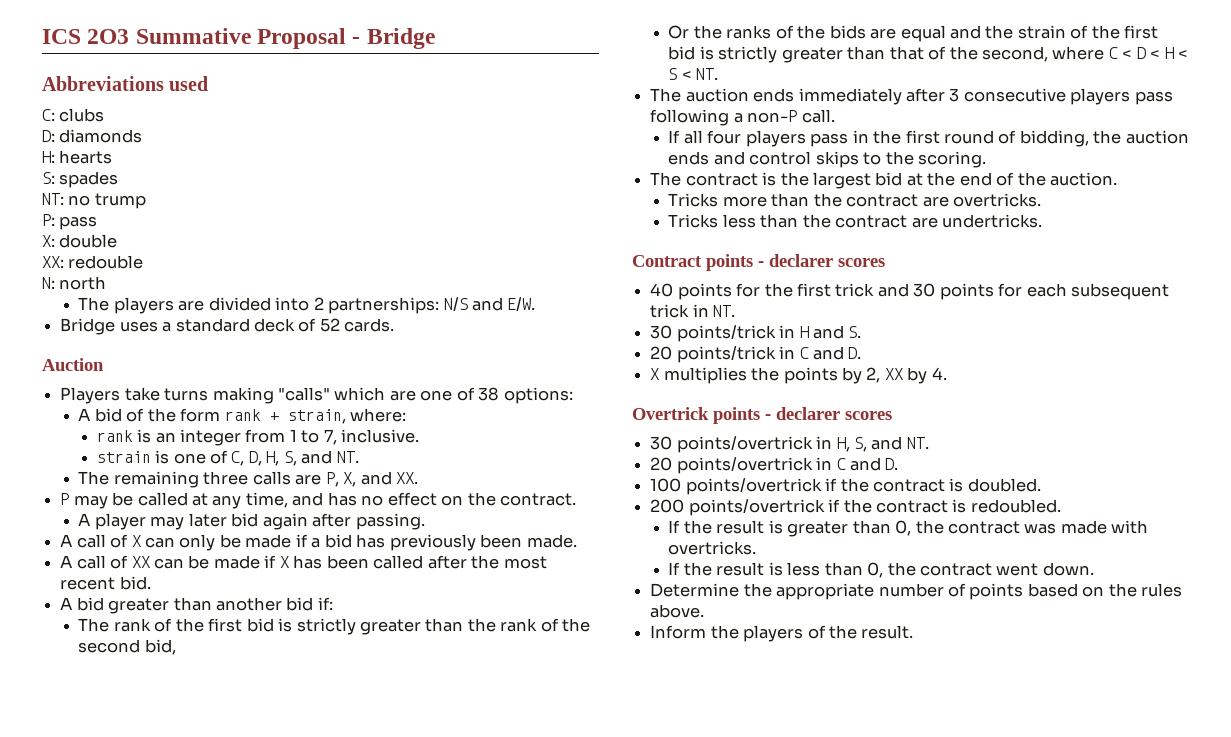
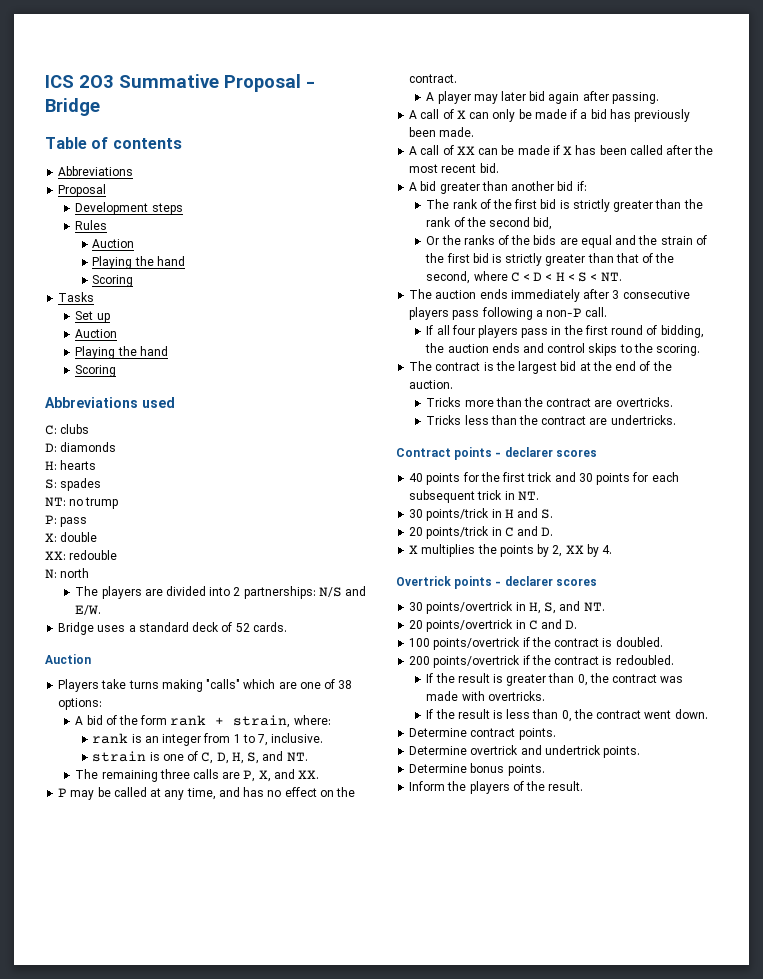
(435, 38) none -> [45,137,182,149] [58,166,134,176] [58,184,107,197] [75,202,183,215] [75,220,108,230] [92,239,135,248] [92,256,185,269] [92,275,134,287] [58,292,95,302] [75,311,110,323] [75,329,118,338] [75,346,168,359] [75,365,117,377] // Table of contents // Abbreviations // Proposal // Development steps // Rules // Auction // Playing the hand // Scoring // Tasks // Set up // Auction // Playing the hand // Scoring
[743,583,1183,600] [650,604,705,618] the appropriate number of points based on the rules above. -> [470,728,556,740] [409,745,641,758] [409,763,545,776] contract points. // Determine overtrick and undertrick points. // Determine bonus points.

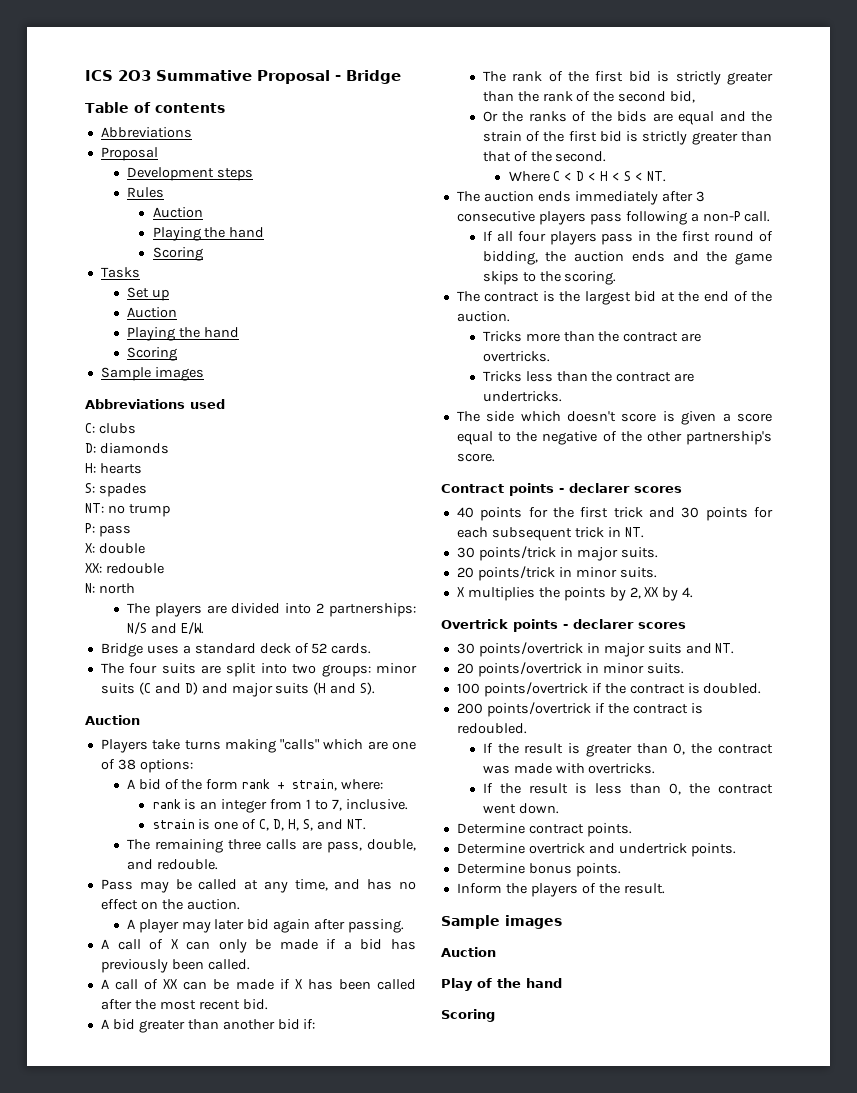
(117, 371) none -> [100,367,204,381] // Sample images
(287, 627) none -> [100,663,417,677] [100,682,376,697] // The four suits are split into two groups: minor suits (C and D) and major suits (H and S).
[243,769,320,782] [58,788,68,797] P, X, and XX. // P -> [326,839,417,853] [126,859,218,870] [100,879,133,890] pass, double, and redouble. // Pass
[409,74,458,83] contract. -> [186,899,240,910] auction.
[439,127,475,137] made. -> [207,959,250,970] called.
[426,271,508,284] second, where -> [555,151,607,162] [508,171,550,182] second. // Where
[547,343,586,353] control -> [706,251,772,265] the game
(676, 420) none -> [456,411,772,425] [456,431,772,445] [456,453,495,462] // The side which doesn't score is given a score equal to the negative of the other partnership's score.
[504,508,554,519] H and S. -> [576,547,658,561] major suits.
[504,526,554,537] C and D. -> [575,567,657,578] minor suits.
[528,602,557,614] H, S, -> [603,643,682,657] major suits
[528,619,578,630] C and D. -> [602,663,684,674] minor suits.
(584, 786) none -> [441,915,562,929] [441,947,496,957] [441,978,562,991] [441,1009,495,1022] // Sample images // Auction // Play of the hand // Scoring

